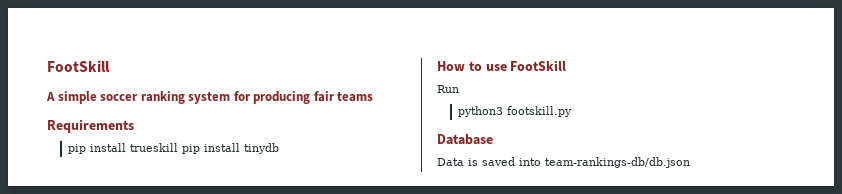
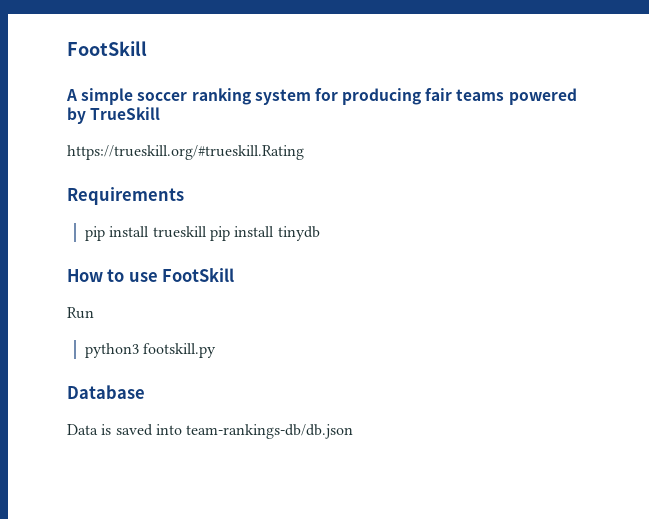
(374, 97) none -> [508,88,577,105] [67,107,161,124] [67,145,304,160] powered by TrueSkill // https://trueskill.org/#trueskill.Rating

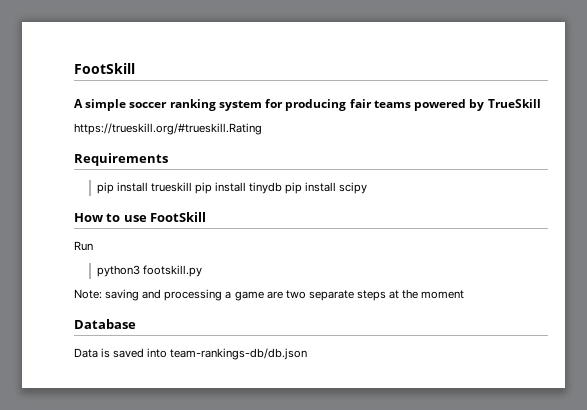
(320, 233) none -> [285,182,368,194] pip install scipy
(217, 350) none -> [74,289,465,301] // Note: saving and processing a game are two separate steps at the moment

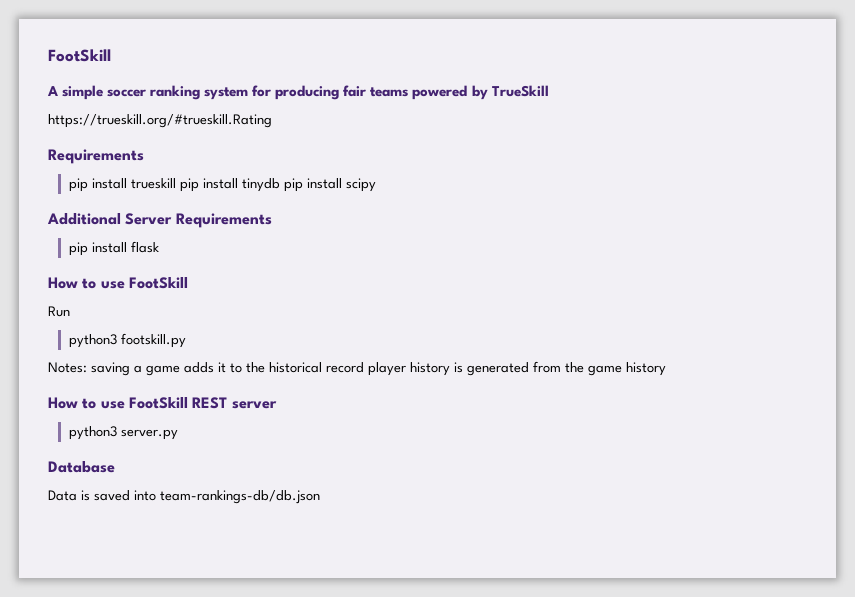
(368, 188) none -> [47,213,272,228] [68,241,159,256] // Additional Server Requirements // pip install flask
[74,289,465,301] Note: saving and processing a game are two separate steps at the moment -> [48,361,666,376] [48,397,277,409] [68,426,178,440] Notes: saving a game adds it to the historical record player history is generated from the game history // How to use FootSkill REST server // python3 server.py

